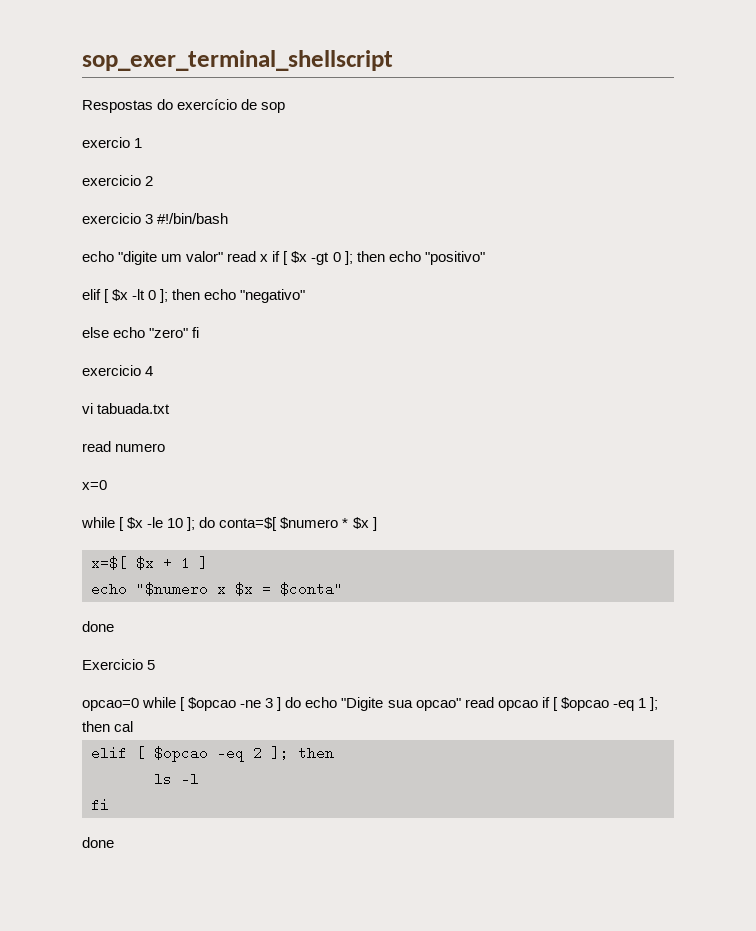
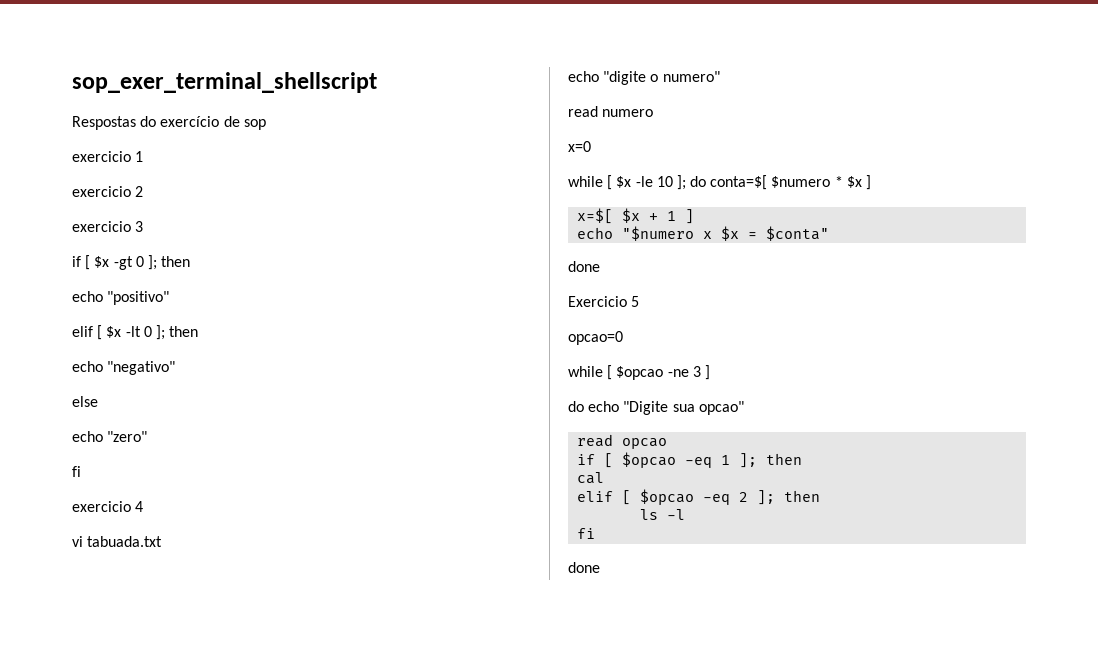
[82,137,130,148] exercio -> [72,151,131,162] exercicio
[157,213,229,224] [82,251,269,265] #!/bin/bash // echo "digite um valor" read x -> (144, 226) //
(385, 256) none -> (191, 261) //
(201, 294) none -> (199, 331) //
(109, 332) none -> (98, 401) //
(189, 333) none -> (148, 436) //
(171, 408) none -> [568,71,720,85] // echo "digite o numero"
(139, 704) none -> (623, 338) //
(282, 704) none -> (710, 372) //
(461, 704) none -> (744, 408) //
(538, 705) none -> (668, 443) //
(110, 726) none -> (803, 459) //

